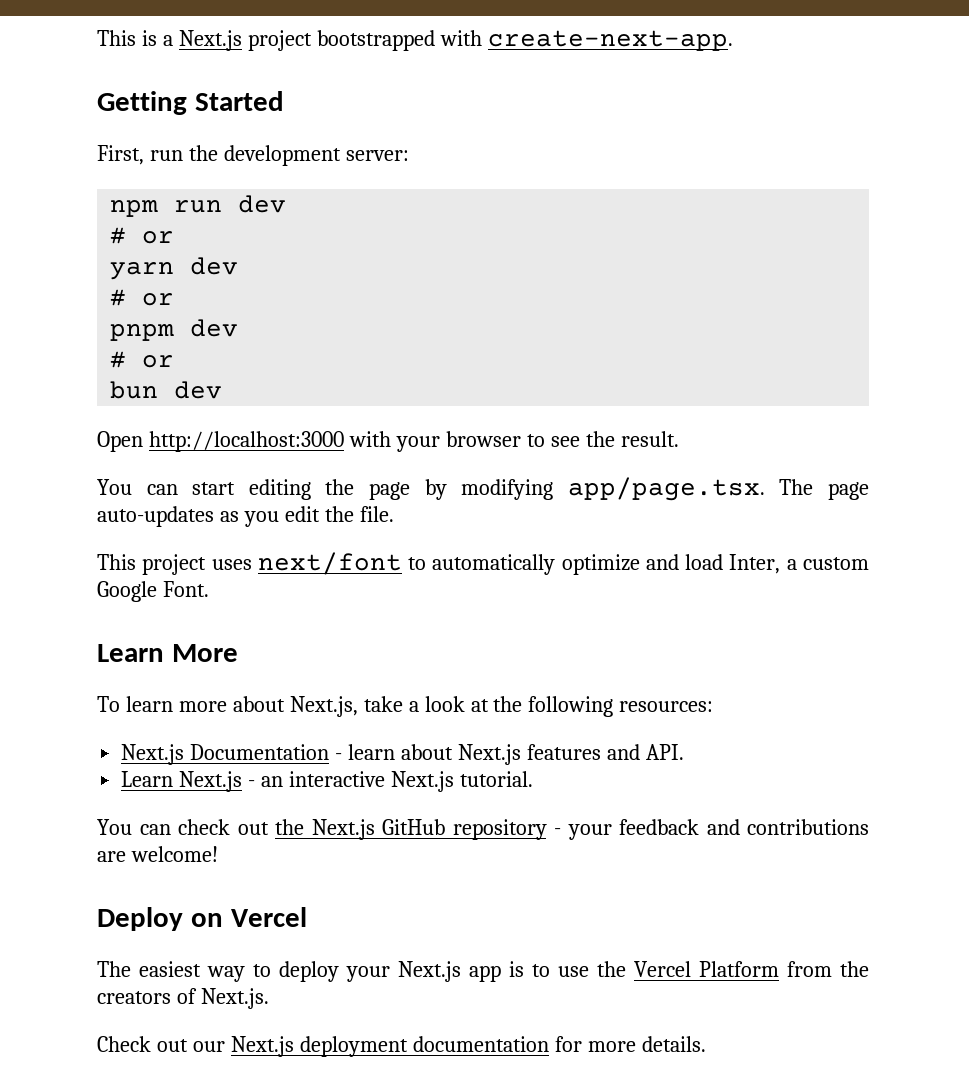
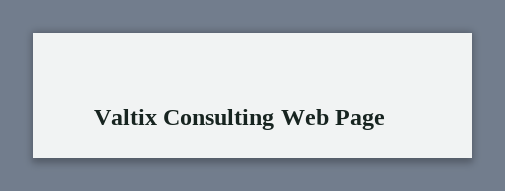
[97,30,733,51] [97,91,284,115] [97,145,409,166] [110,195,287,217] [110,227,175,244] [110,257,239,280] [110,289,175,306] [110,319,239,341] [110,351,175,368] [110,381,223,399] [97,431,679,452] [97,477,870,501] [97,506,394,527] [97,552,869,575] [97,581,209,602] [97,644,238,662] [97,696,714,717] [121,744,684,765] [121,771,533,792] [97,819,869,840] [97,846,218,862] [97,907,307,931] [97,961,869,982] [97,988,269,1009] [97,1036,706,1057] This is a Next.js project bootstrapped with create-next-app. // Getting Started // First, run the development server: // npm run dev // # or // yarn dev // # or // pnpm dev // # or // bun dev // Open http://localhost:3000 with your browser to see the result. // You can start editing the page by modifying app/page.tsx. The page auto-updates as you edit the file. // This project uses next/font to automatically optimize and load Inter, a custom Google Font. // Learn More // To learn more about Next.js, take a look at the following resources: // Next.js Documentation - learn about Next.js features and API. // Learn Next.js - an interactive Next.js tutorial. // You can check out the Next.js GitHub repository - your feedback and contributions are welcome! // Deploy on Vercel // The easiest way to deploy your Next.js app is to use the Vercel Platform from the creators of Next.js. // Check out our Next.js deployment documentation for more details. -> [94,109,386,130] Valtix Consulting Web Page

